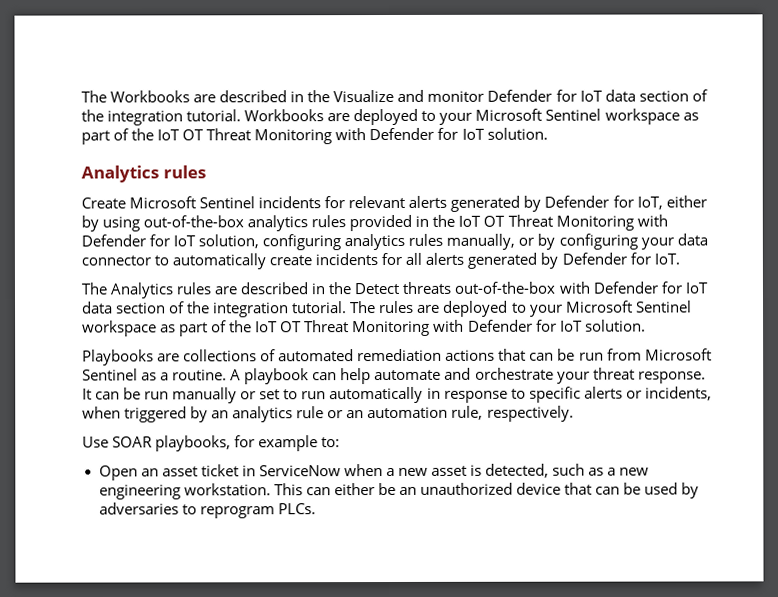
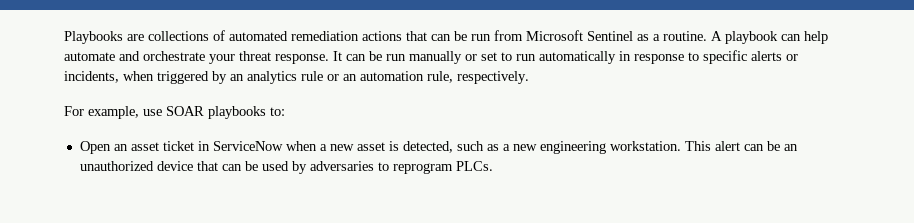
[81,89,708,103] [81,108,699,126] [81,127,548,145] [81,165,206,183] [81,195,707,212] [81,214,668,232] [81,233,708,251] [81,252,680,270] [81,281,708,299] [82,300,692,318] [82,319,646,337] The Workbooks are described in the Visualize and monitor Defender for IoT data section of the integration tutorial. Workbooks are deployed to your Microsoft Sentinel workspace as part of the IoT OT Threat Monitoring with Defender for IoT solution. // Analytics rules // Create Microsoft Sentinel incidents for relevant alerts generated by Defender for IoT, either by using out-of-the-box analytics rules provided in the IoT OT Threat Monitoring with Defender for IoT solution, configuring analytics rules manually, or by configuring your data connector to automatically create incidents for all alerts generated by Defender for IoT. // The Analytics rules are described in the Detect threats out-of-the-box with Defender for IoT data section of the integration tutorial. The rules are deployed to your Microsoft Sentinel workspace as part of the IoT OT Threat Monitoring with Defender for IoT solution. // -> (64, 37) none
[82,435,319,452] Use SOAR playbooks, for example -> [64,106,266,119] For example, use SOAR playbooks
[305,483,375,496] can either -> [714,141,764,151] alert can

